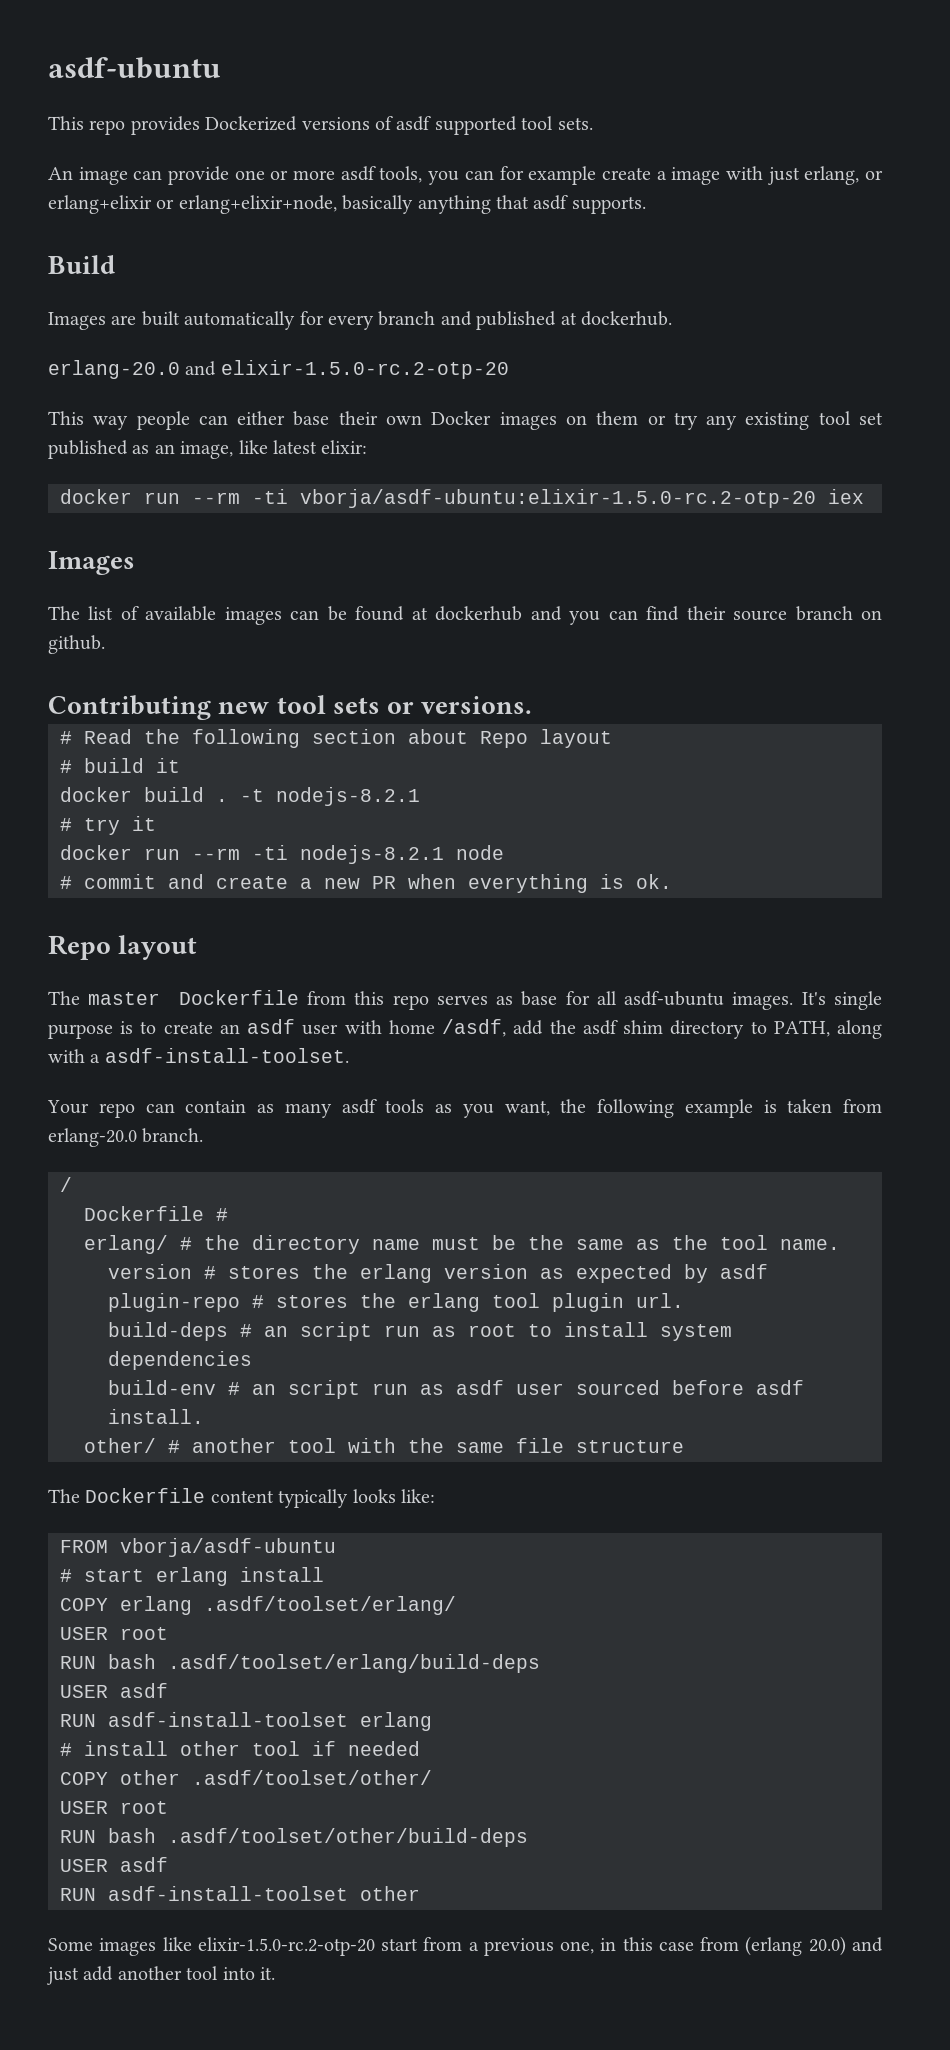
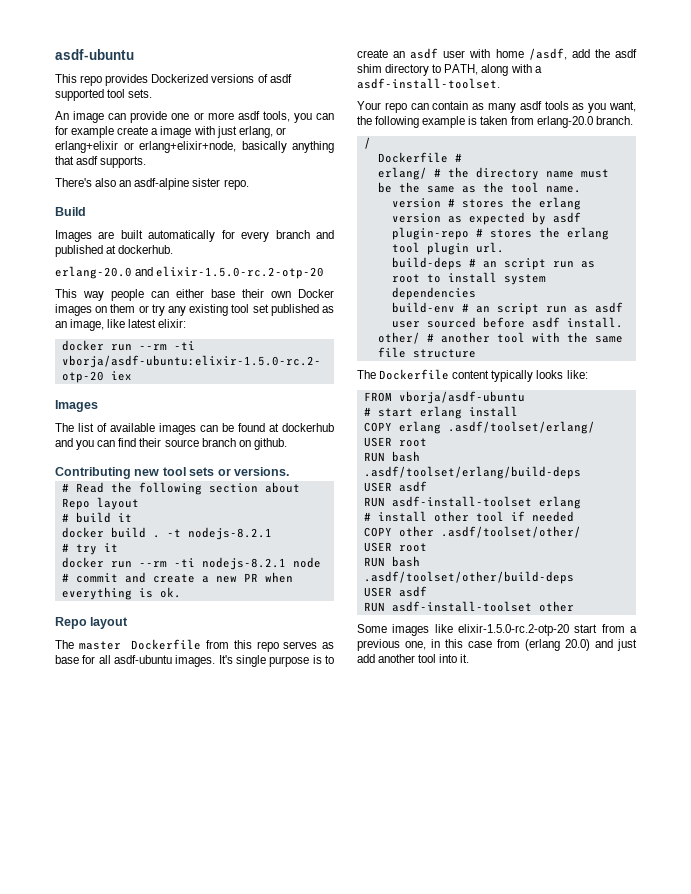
(646, 205) none -> [55,178,249,190] // There's also an asdf-alpine sister repo.

